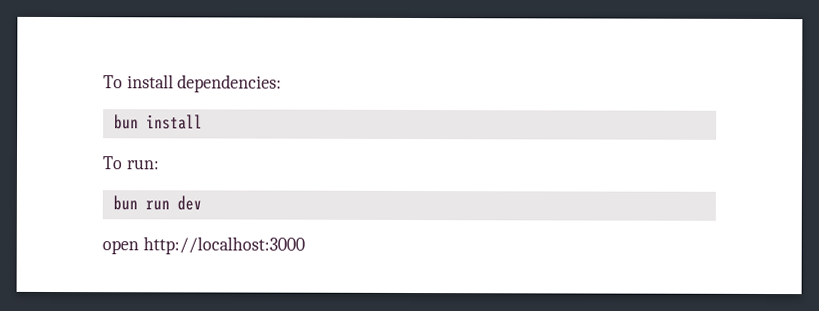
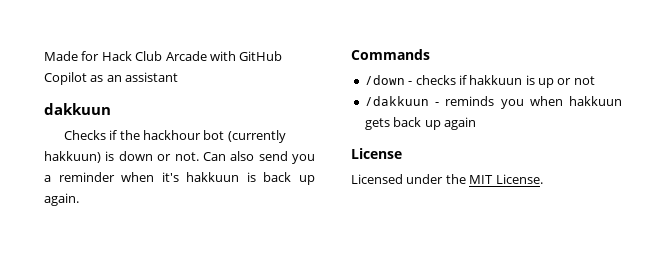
[103,74,283,93] [113,114,203,130] [102,156,159,170] [112,195,202,211] [102,236,305,255] To install dependencies: // bun install // To run: // bun run dev // open http://localhost:3000 -> [44,51,283,61] [44,72,179,85] [44,103,111,115] [63,130,286,143] [44,151,315,164] [44,172,316,185] [44,193,79,206] [351,49,430,60] [364,75,595,88] [364,96,622,109] [364,117,476,130] [351,148,402,159] [351,174,543,184] Made for Hack Club Arcade with GitHub Copilot as an assistant // dakkuun // Checks if the hackhour bot (currently hakkuun) is down or not. Can also send you a reminder when it's hakkuun is back up again. // Commands // /down - checks if hakkuun is up or not // /dakkuun - reminds you when hakkuun gets back up again // License // Licensed under the MIT License.

